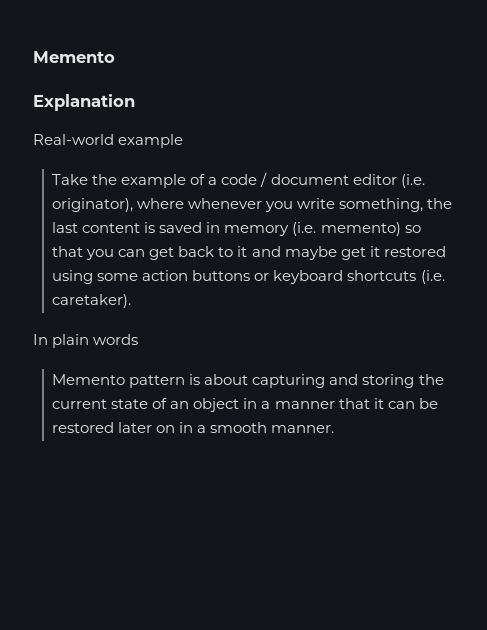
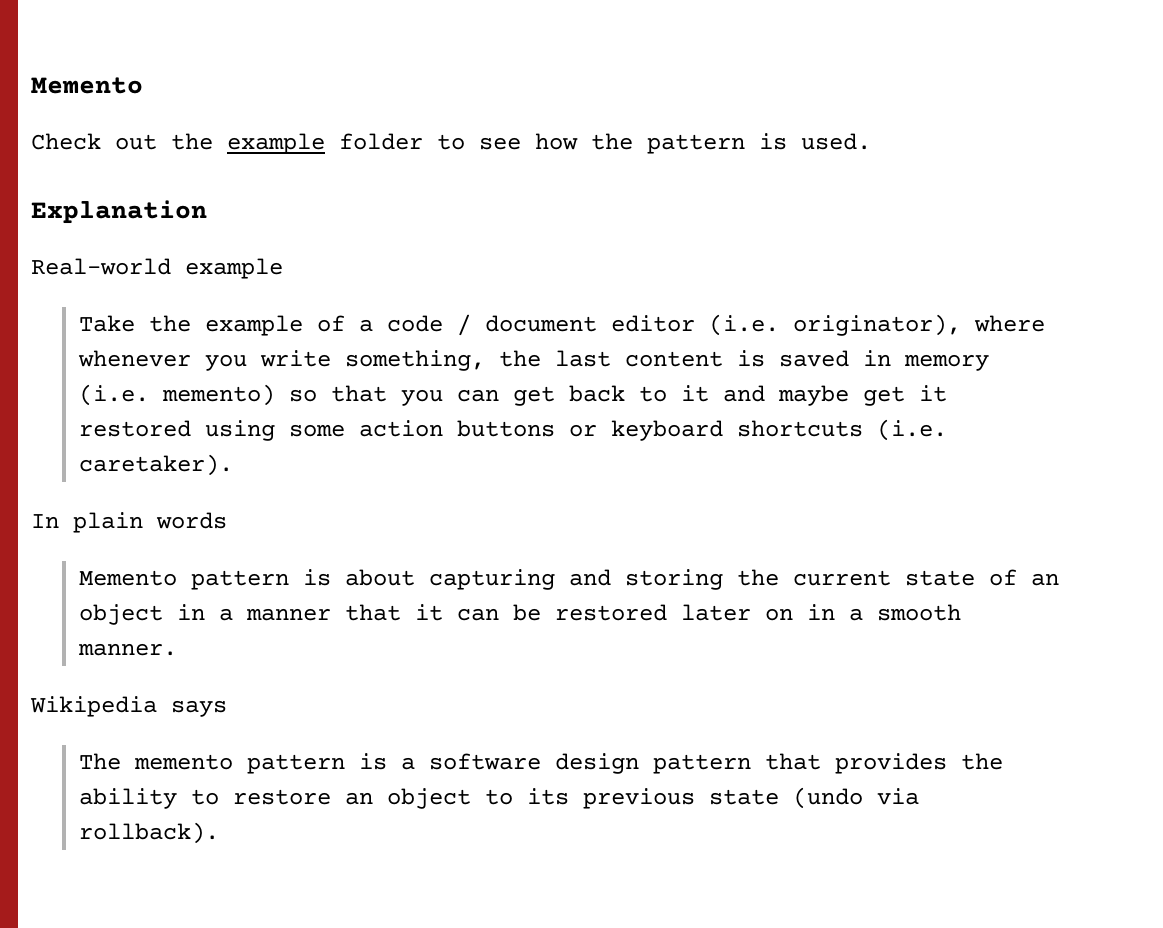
[33,51,115,63] Memento -> [31,77,143,94] [31,133,871,154] Memento // Check out the example folder to see how the pattern is used.
(335, 429) none -> [30,696,227,717] [78,753,1003,774] [78,787,919,809] [78,822,219,844] // Wikipedia says // The memento pattern is a software design pattern that provides the ability to restore an object to its previous state (undo via rollback).

